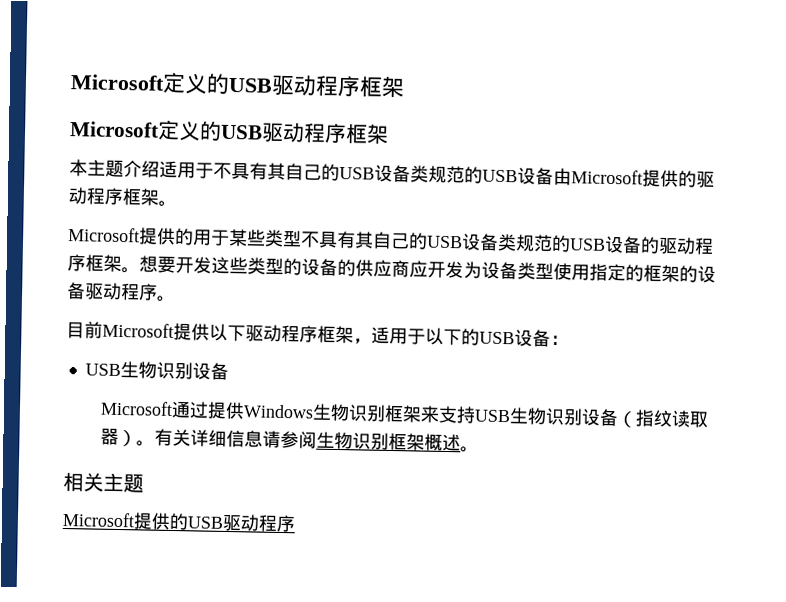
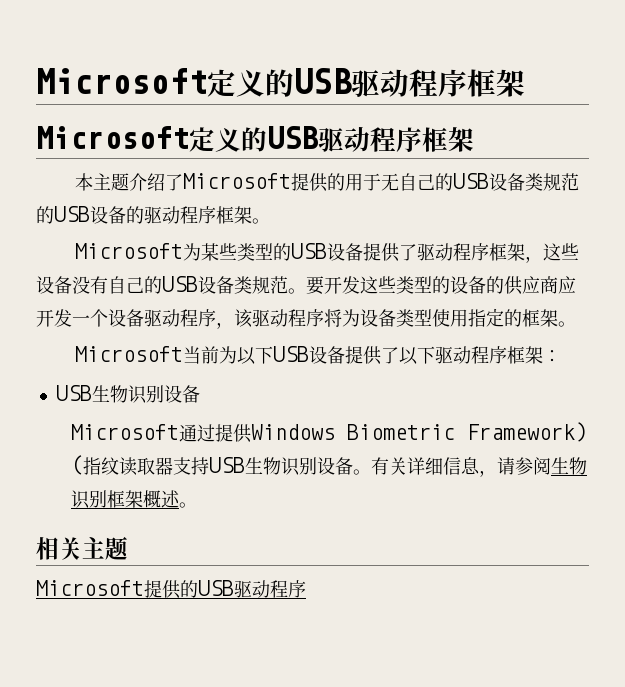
[159,160,715,188] [68,187,177,208] [68,227,374,249] 适用于不具有其自己的USB设备类规范的USB设备由Microsoft提供的驱动程序框架。 // Microsoft提供的用于某些类型不具有其 -> [165,173,400,192] 了Microsoft提供的用于无
[139,255,158,273] 想 -> [75,243,580,263] [36,276,306,294] // Microsoft为某些类型的USB设备提供了驱动程序框架，这些设备没有自己的USB设备类规范。
(464, 269) none -> [72,309,342,329] 一个设备驱动程序，该驱动程序将
[679,265,716,283] [66,282,176,303] [66,321,551,347] 的设备驱动程序。 // 目前Microsoft提供以下驱动程序框架，适用于以下的USB设备 -> [558,321,576,327] [75,346,544,365] 。 // Microsoft当前为以下USB设备提供了以下驱动程序框架
[311,403,440,423] 生物识别框架来 -> [346,422,587,442] [70,455,173,476] Biometric Framework) (指纹读取器
[616,409,709,428] [99,427,137,447] （指纹读取器） -> (353, 466) none
(263, 439) none -> [478,470,497,477] ，

